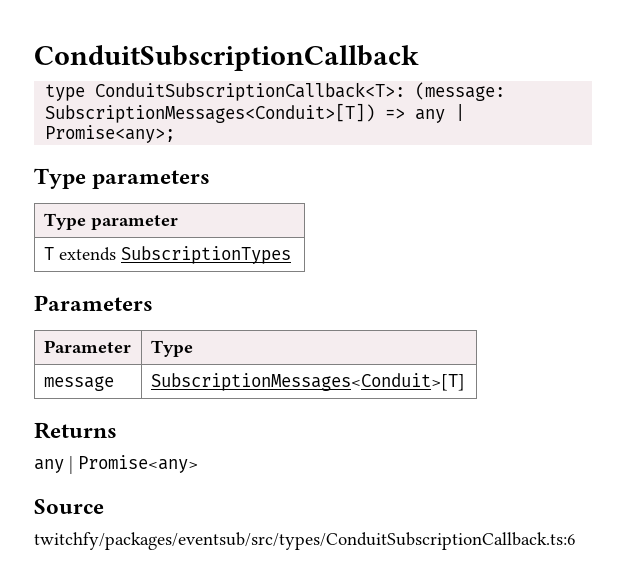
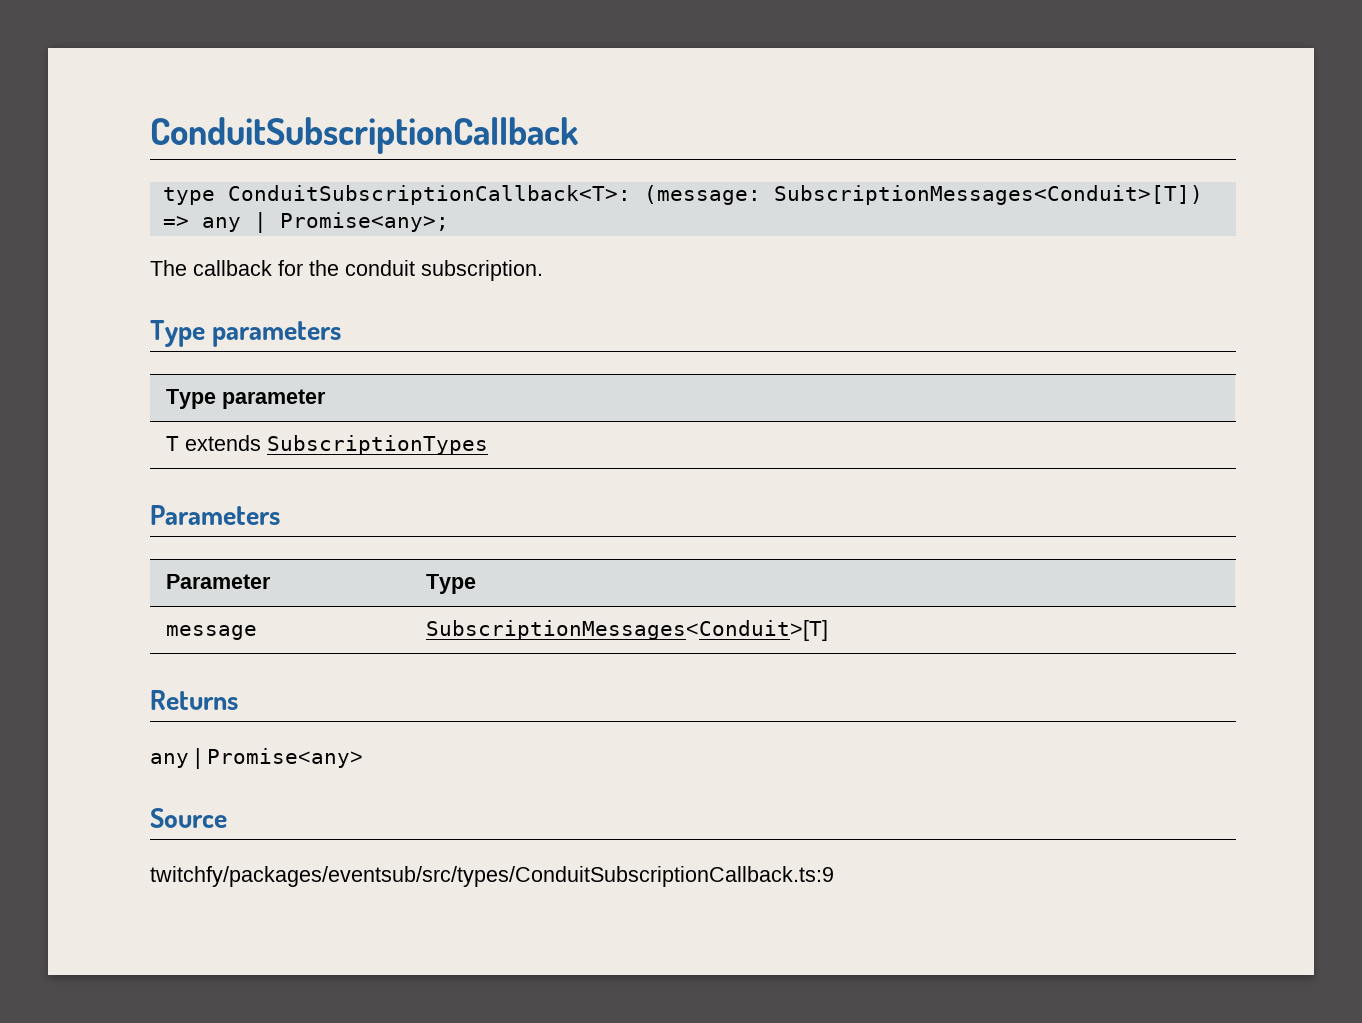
(176, 134) none -> [150,260,543,281] // The callback for the conduit subscription.
[34,532,576,550] twitchfy/packages/eventsub/src/types/ConduitSubscriptionCallback.ts:6 -> [150,866,834,887] twitchfy/packages/eventsub/src/types/ConduitSubscriptionCallback.ts:9

